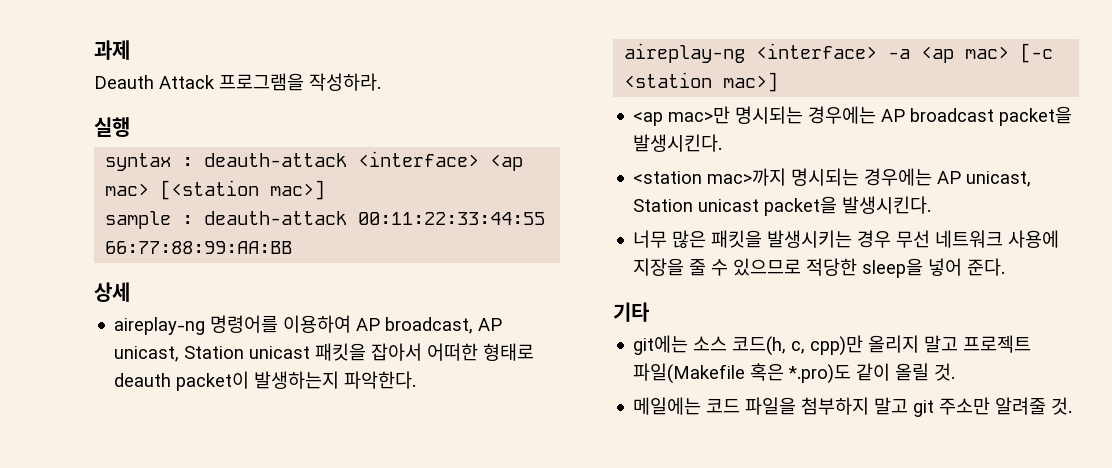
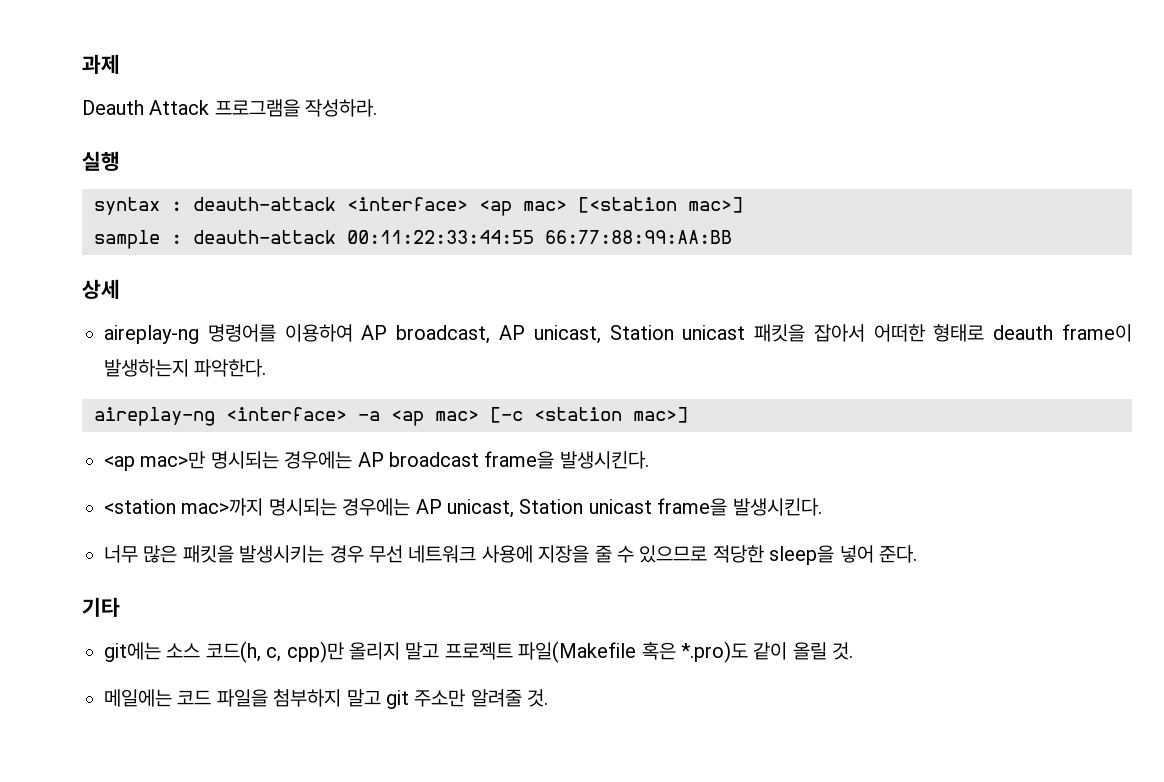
[176,371,250,391] packet이 -> [1062,324,1133,342] frame이
[999,106,1073,126] packet을 -> [484,451,555,469] frame을
[764,196,838,216] packet을 -> [657,498,728,516] frame을

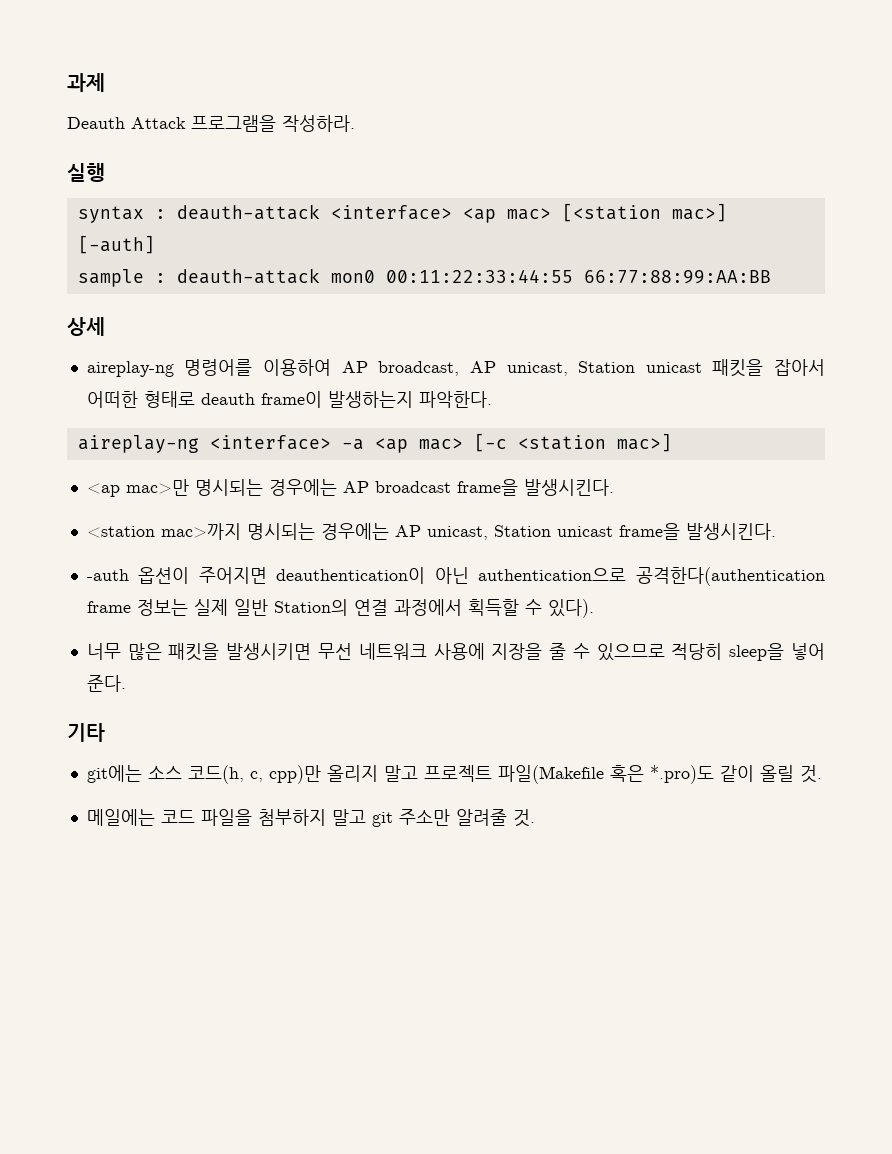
(743, 205) none -> [77,235,155,254] [-auth]
(336, 237) none -> [330,270,375,283] mon0
(822, 507) none -> [86,567,825,586] [86,599,594,618] // -auth 옵션이 주어지면 deauthentication이 아닌 authentication으로 공격한다(authentication frame 정보는 실제 일반 Station의 연결 과정에서 획득할 수 있다).
[239,545,364,563] 발생시키는 경우 -> [226,643,312,660] 발생시키면
[712,545,764,563] 적당한 -> [671,643,723,660] 적당히

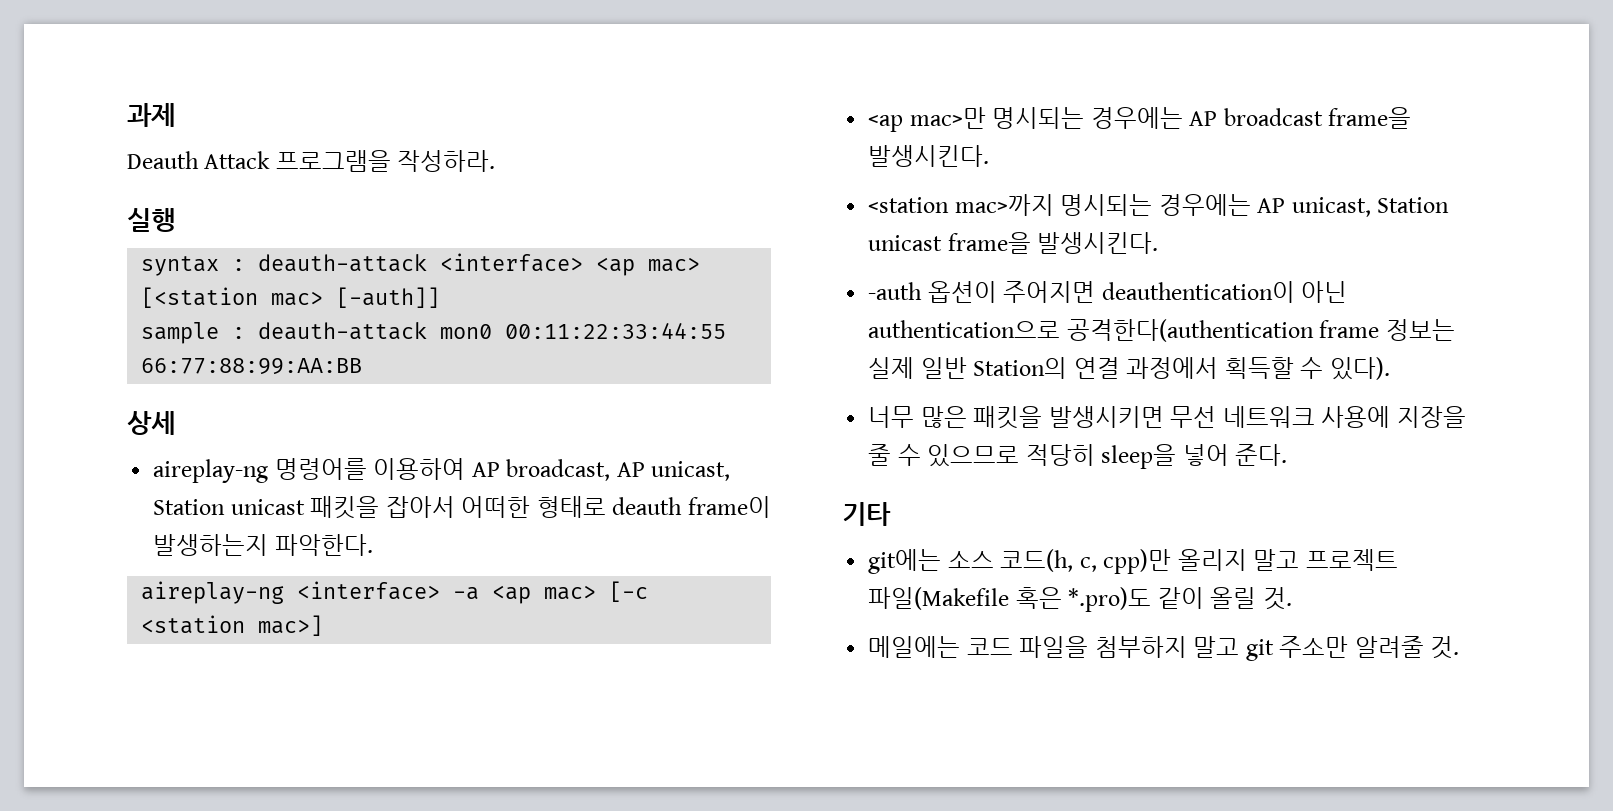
[671,203,727,222] [77,235,155,254] mac>] [-auth] -> [271,287,441,308] mac> [-auth]]

